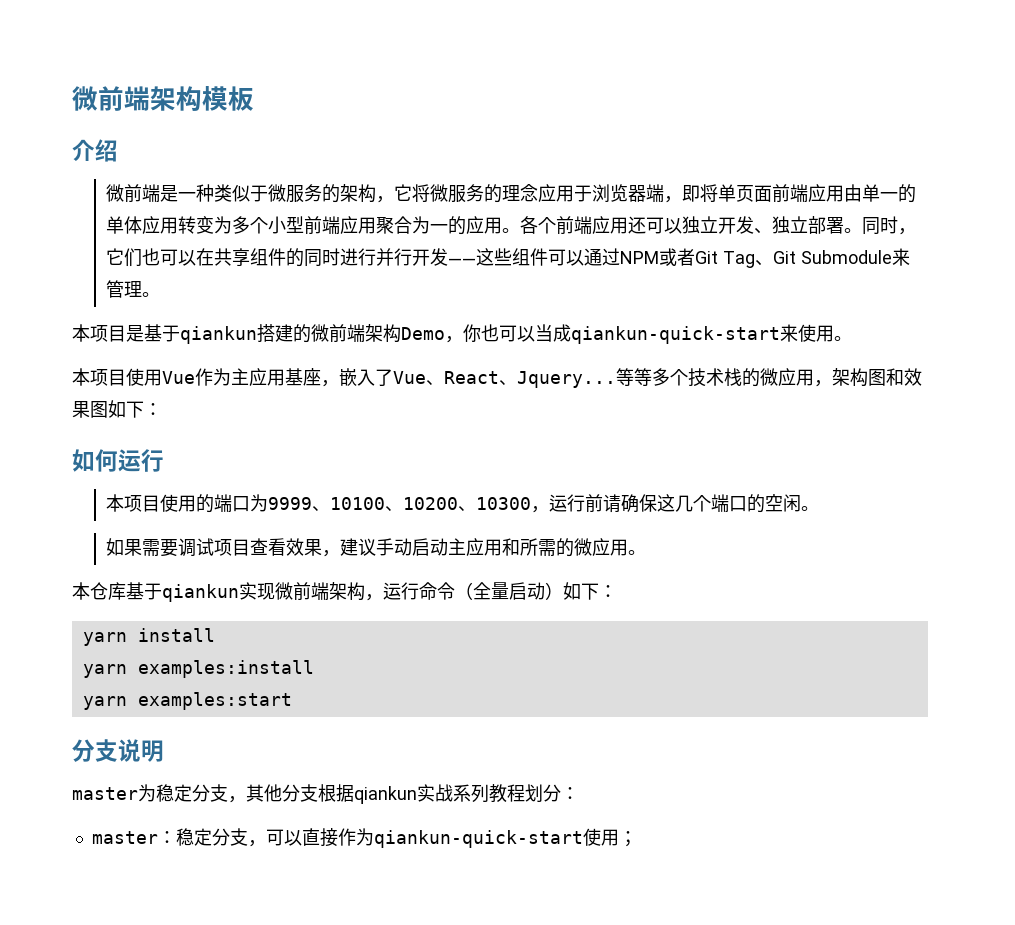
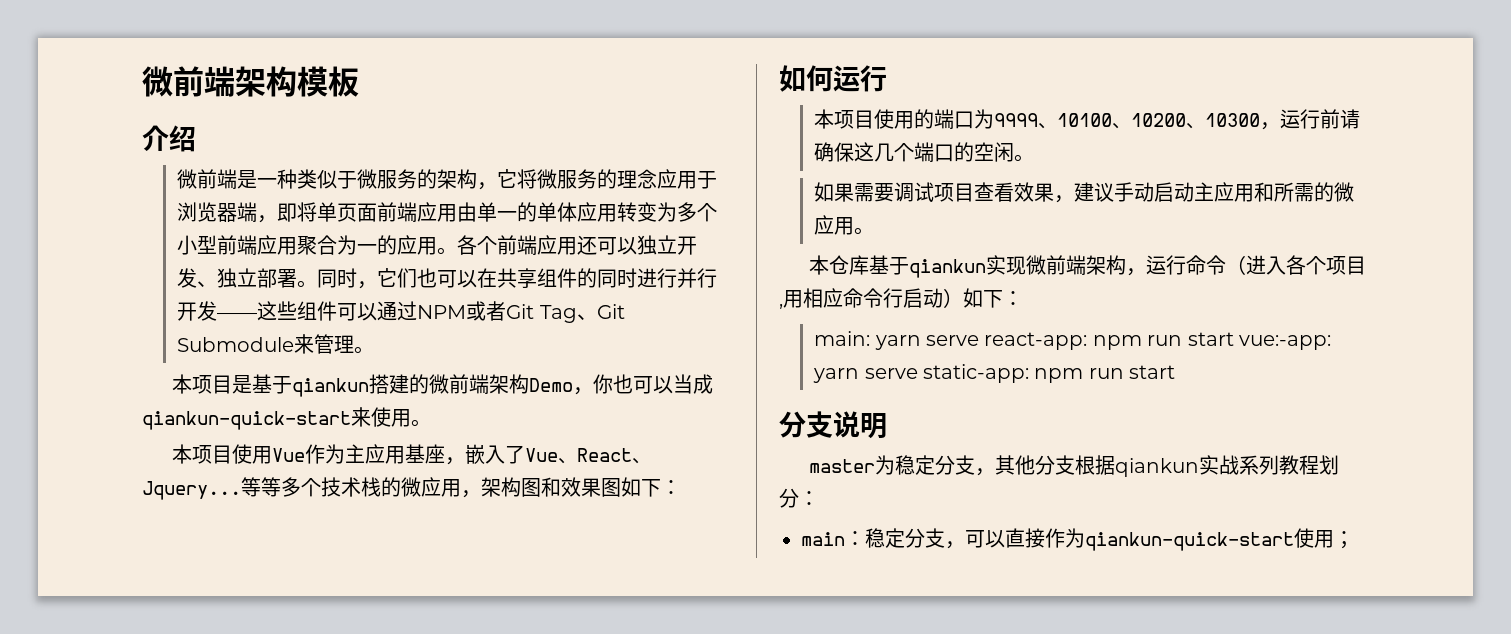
[473,582,617,600] [82,628,215,646] [82,660,314,678] [82,692,292,710] 全量启动）如下： // yarn install // yarn examples:install // yarn examples:start -> [1245,255,1366,275] [779,288,1023,309] [814,331,1331,350] [813,364,1176,383] 进入各个项目,用相应命令行启动）如下： // main: yarn serve react-app: npm run start vue:-app: yarn serve static-app: npm run start
[91,831,158,844] master -> [801,532,845,546] main

